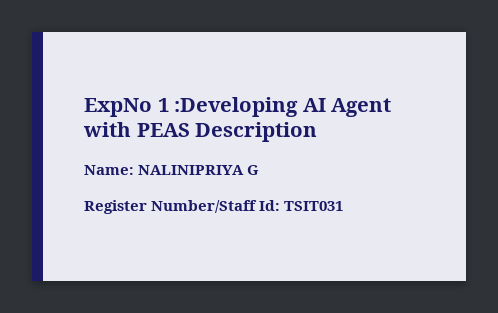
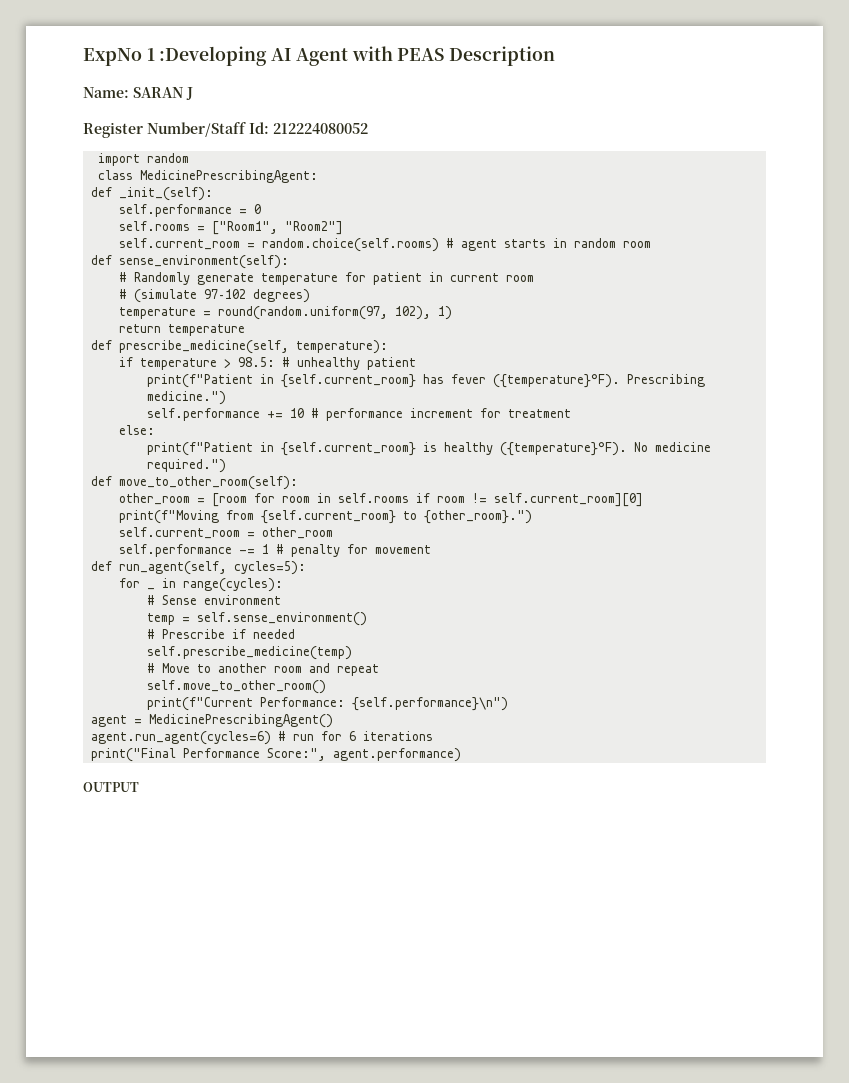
[138,165,260,175] NALINIPRIYA G -> [133,87,193,100] SARAN J
[284,201,344,211] TSIT031 -> [273,123,368,134] [97,153,189,166] [97,170,318,183] [90,187,213,201] [118,204,261,217] [118,221,343,235] [118,238,651,252] [90,255,289,269] [118,272,534,285] [118,289,310,303] [118,306,452,320] [118,324,245,336] [90,340,388,354] [118,357,416,370] [146,374,705,388] [146,391,226,405] [146,408,571,421] [118,425,155,435] [146,442,711,456] [146,459,226,473] [90,476,298,490] [118,493,643,507] [118,510,532,524] [118,527,333,539] [118,544,431,557] [90,561,306,575] [118,578,140,588] [146,588,155,590] [161,578,283,592] [146,595,281,605] [146,612,367,626] [146,629,295,639] [146,646,352,660] [146,663,379,676] [146,680,326,694] [146,697,508,711] [90,714,333,728] [90,731,433,745] [90,748,461,762] [83,782,139,792] 212224080052 // import random // class MedicinePrescribingAgent: // def _init_(self): // self.performance = 0 // self.rooms = ["Room1", "Room2"] // self.current_room = random.choice(self.rooms) # agent starts in random room // def sense_environment(self): // # Randomly generate temperature for patient in current room // # (simulate 97–102 degrees) // temperature = round(random.uniform(97, 102), 1) // return temperature // def prescribe_medicine(self, temperature): // if temperature > 98.5: # unhealthy patient // print(f"Patient in {self.current_room} has fever ({temperature}°F). Prescribing medicine.") // self.performance += 10 # performance increment for treatment // else: // print(f"Patient in {self.current_room} is healthy ({temperature}°F). No medicine required.") // def move_to_other_room(self): // other_room = [room for room in self.rooms if room != self.current_room][0] // print(f"Moving from {self.current_room} to {other_room}.") // self.current_room = other_room // self.performance -= 1 # penalty for movement // def run_agent(self, cycles=5): // for _ in range(cycles): // # Sense environment // temp = self.sense_environment() // # Prescribe if needed // self.prescribe_medicine(temp) // # Move to another room and repeat // self.move_to_other_room() // print(f"Current Performance: {self.performance}\n") // agent = MedicinePrescribingAgent() // agent.run_agent(cycles=6) # run for 6 iterations // print("Final Performance Score:", agent.performance) // OUTPUT

